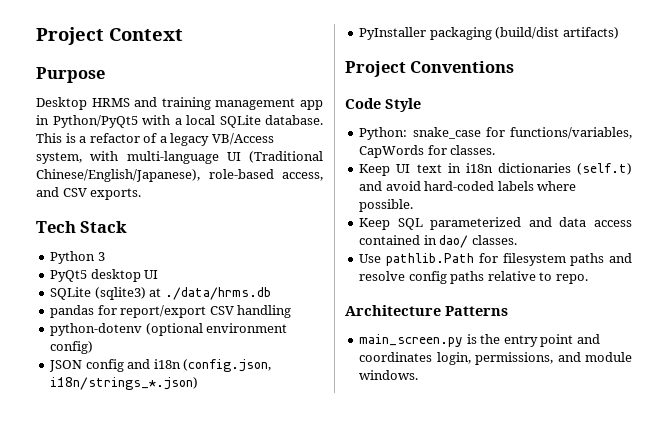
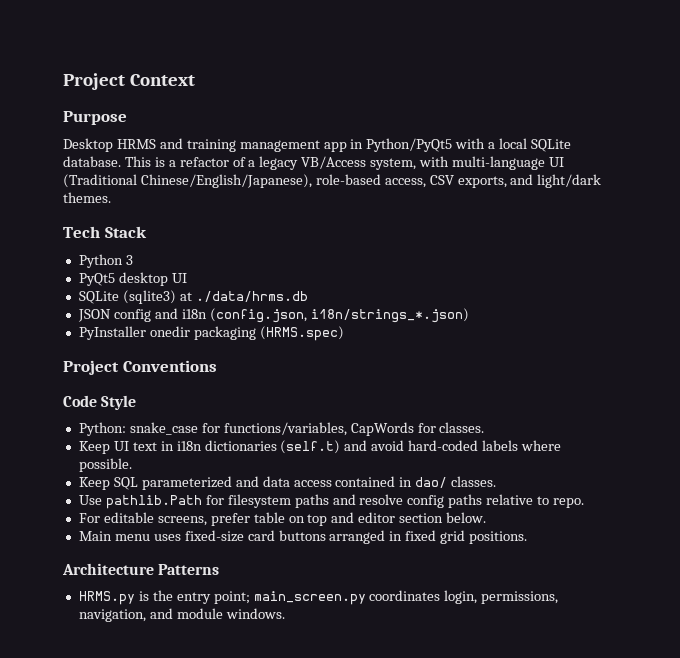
[36,187,142,200] and CSV exports. -> [429,174,602,188] [63,192,111,203] CSV exports, and light/dark themes.
[50,305,292,318] [50,323,288,336] [50,341,94,354] // pandas for report/export CSV handling // python-dotenv (optional environment config) -> (308, 296) none
[429,27,619,40] packaging (build/dist artifacts) -> [149,326,344,341] onedir packaging (HRMS.spec)
(588, 279) none -> [78,512,487,526] [78,530,528,544] // For editable screens, prefer table on top and editor section below. // Main menu uses fixed-size card buttons arranged in fixed grid positions.
[359,334,464,347] main_screen.py -> [78,591,135,605] HRMS.py
[540,334,600,347] point and -> [213,591,366,605] point; main_screen.py
(554, 358) none -> [78,609,146,622] navigation,

